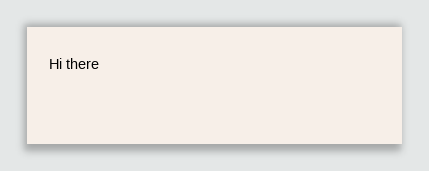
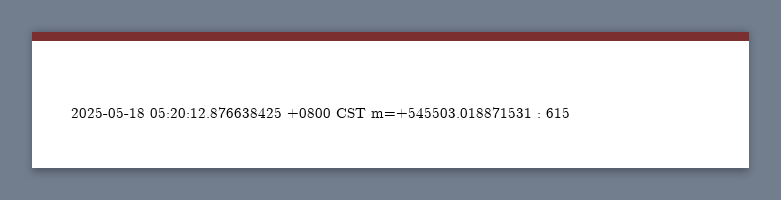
[49,58,99,69] Hi there -> [71,107,570,118] 2025-05-18 05:20:12.876638425 +0800 CST m=+545503.018871531 : 615

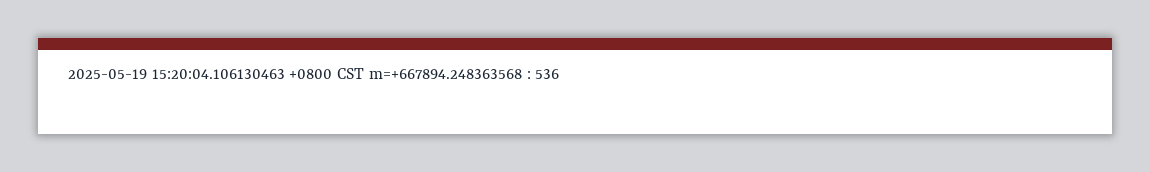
[71,107,570,118] 2025-05-18 05:20:12.876638425 +0800 CST m=+545503.018871531 : 615 -> [68,68,560,79] 2025-05-19 15:20:04.106130463 +0800 CST m=+667894.248363568 : 536

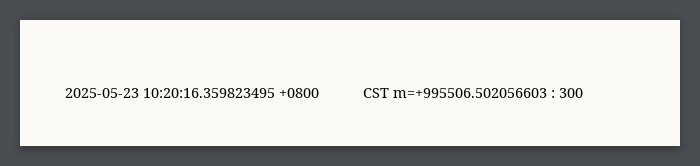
[68,68,560,79] 2025-05-19 15:20:04.106130463 +0800 CST m=+667894.248363568 : 536 -> [65,88,583,98] 2025-05-23 10:20:16.359823495 +0800 CST m=+995506.502056603 : 300

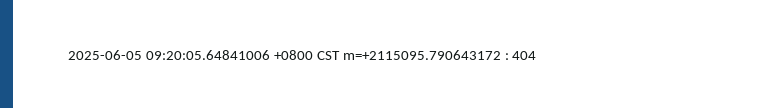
[65,88,583,98] 2025-05-23 10:20:16.359823495 +0800 CST m=+995506.502056603 : 300 -> [68,50,537,60] 2025-06-05 09:20:05.64841006 +0800 CST m=+2115095.790643172 : 404

